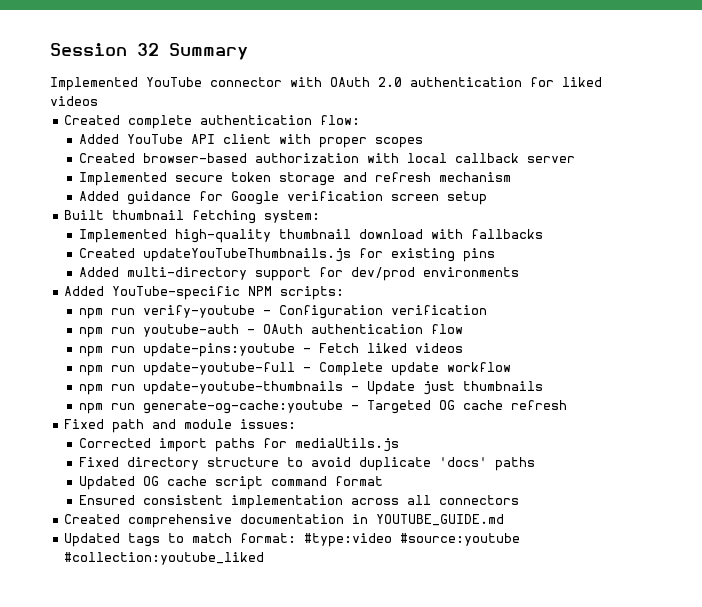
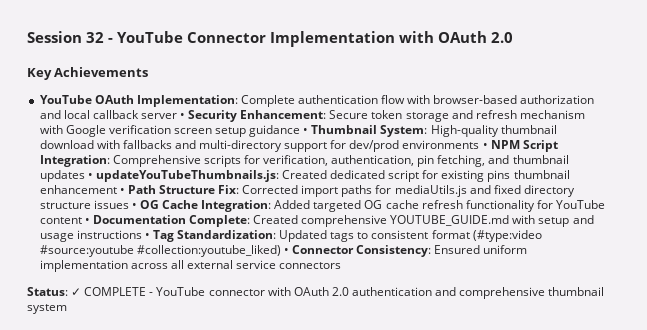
[169,43,248,60] [50,77,138,91] Summary // Implemented -> [108,31,513,47] [27,67,149,80] [39,95,595,107] [39,110,585,122] [39,125,557,137] [39,140,558,152] [39,155,569,167] [39,170,570,182] [39,185,575,197] [39,200,606,212] [39,215,594,227] [39,230,542,242] [39,245,528,257] [39,260,342,272] [27,287,154,296] - YouTube Connector Implementation with OAuth 2.0 // Key Achievements // YouTube OAuth Implementation: Complete authentication flow with browser-based authorization and local callback server • Security Enhancement: Secure token storage and refresh mechanism with Google verification screen setup guidance • Thumbnail System: High-quality thumbnail download with fallbacks and multi-directory support for dev/prod environments • NPM Script Integration: Comprehensive scripts for verification, authentication, pin fetching, and thumbnail updates • updateYouTubeThumbnails.js: Created dedicated script for existing pins thumbnail enhancement • Path Structure Fix: Corrected import paths for mediaUtils.js and fixed directory structure issues • OG Cache Integration: Added targeted OG cache refresh functionality for YouTube content • Documentation Complete: Created comprehensive YOUTUBE_GUIDE.md with setup and usage instructions • Tag Standardization: Updated tags to consistent format (#type:video #source:youtube #collection:youtube_liked) • Connector Consistency: Ensured uniform implementation across all external service connectors // Status: ✓ COMPLETE -
[530,77,602,87] [50,96,98,106] [64,115,361,129] [79,134,424,148] [79,153,576,163] [79,172,512,186] [79,191,488,205] [64,210,321,224] [79,229,544,243] [79,248,496,262] [79,267,520,281] [64,286,345,300] [79,305,488,319] [79,324,464,338] [79,343,464,357] [79,362,512,376] [79,381,544,395] [79,400,568,414] [64,419,297,433] [79,438,400,452] [79,457,536,471] [79,476,384,490] [79,495,520,509] [64,514,505,528] [64,533,521,547] [64,552,265,565] for liked videos // Created complete authentication flow: // Added YouTube API client with proper scopes // Created browser-based authorization with local callback server // Implemented secure token storage and refresh mechanism // Added guidance for Google verification screen setup // Built thumbnail fetching system: // Implemented high-quality thumbnail download with fallbacks // Created updateYouTubeThumbnails.js for existing pins // Added multi-directory support for dev/prod environments // Added YouTube-specific NPM scripts: // npm run verify-youtube - Configuration verification // npm run youtube-auth - OAuth authentication flow // npm run update-pins:youtube - Fetch liked videos // npm run update-youtube-full - Complete update workflow // npm run update-youtube-thumbnails - Update just thumbnails // npm run generate-og-cache:youtube - Targeted OG cache refresh // Fixed path and module issues: // Corrected import paths for mediaUtils.js // Fixed directory structure to avoid duplicate 'docs' paths // Updated OG cache script command format // Ensured consistent implementation across all connectors // Created comprehensive documentation in YOUTUBE_GUIDE.md // Updated tags to match format: #type:video #source:youtube #collection:youtube_liked -> [435,287,605,299] [27,304,67,314] and comprehensive thumbnail system

